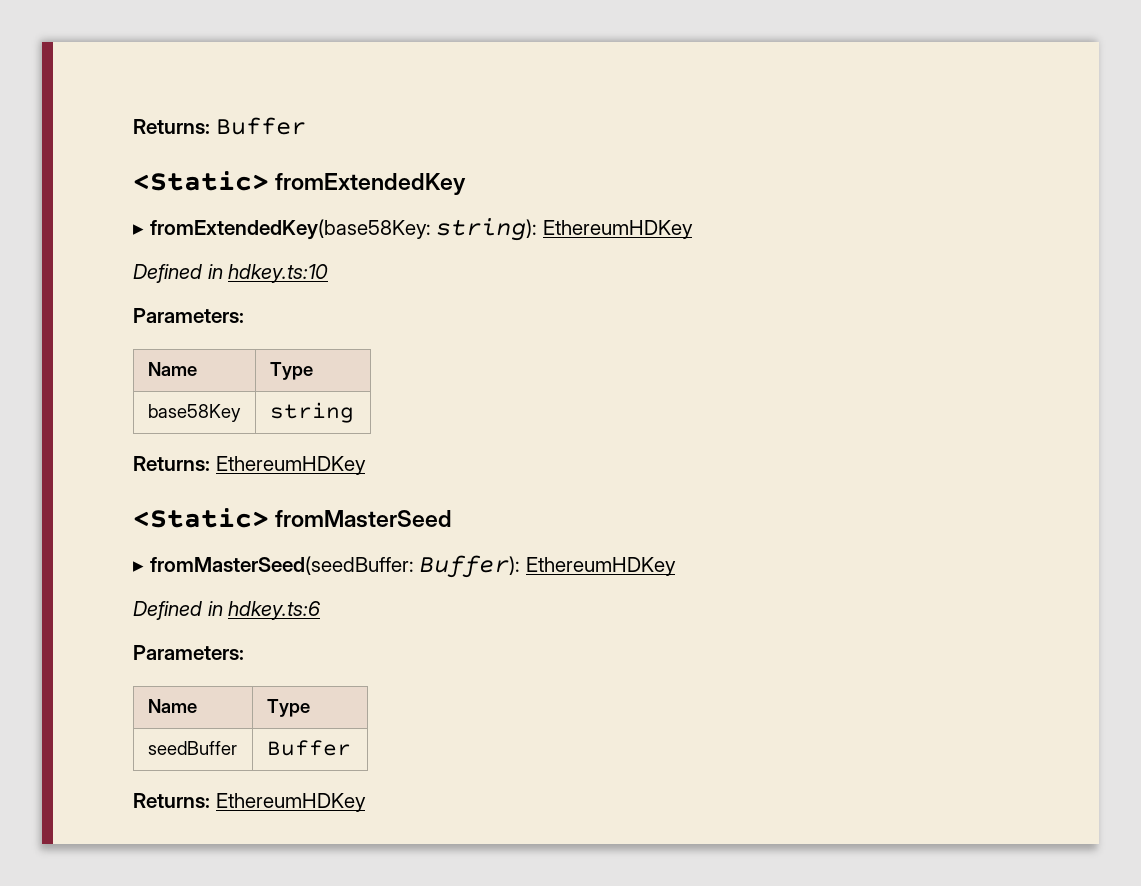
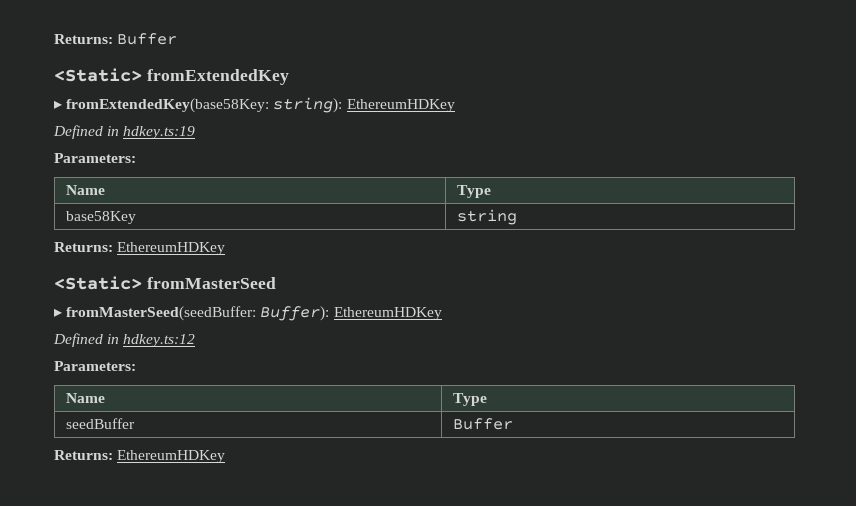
[228,264,329,283] hdkey.ts:10 -> [123,126,196,139] hdkey.ts:19
[228,601,322,620] hdkey.ts:6 -> [123,334,196,347] hdkey.ts:12

